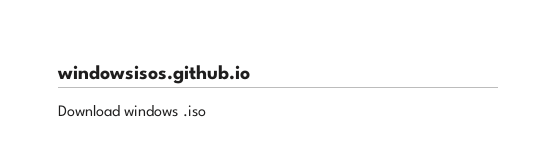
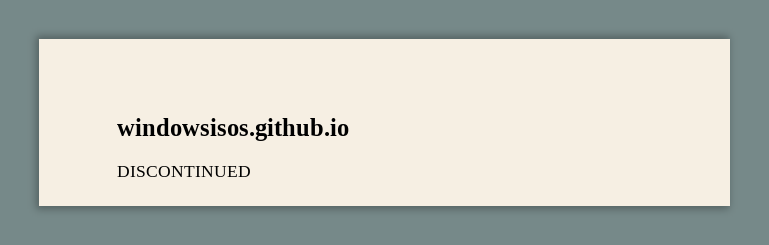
[58,105,206,117] Download windows .iso -> [117,166,251,177] DISCONTINUED

